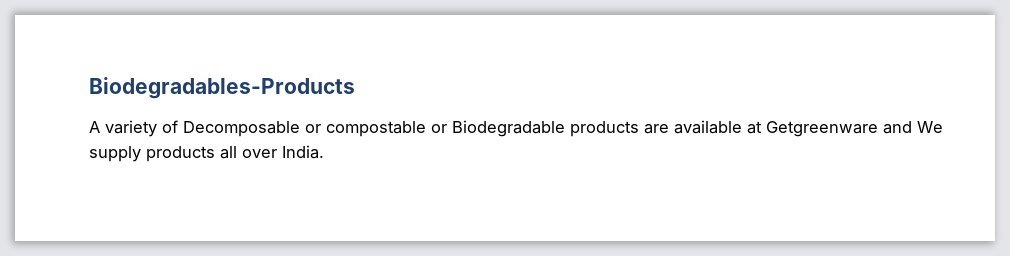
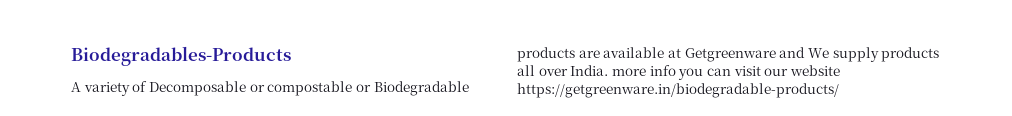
(324, 152) none -> [611,65,840,80] [517,83,839,98] more info you can visit our website https://getgreenware.in/biodegradable-products/

